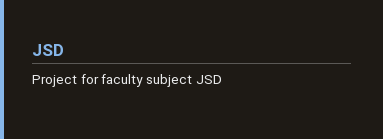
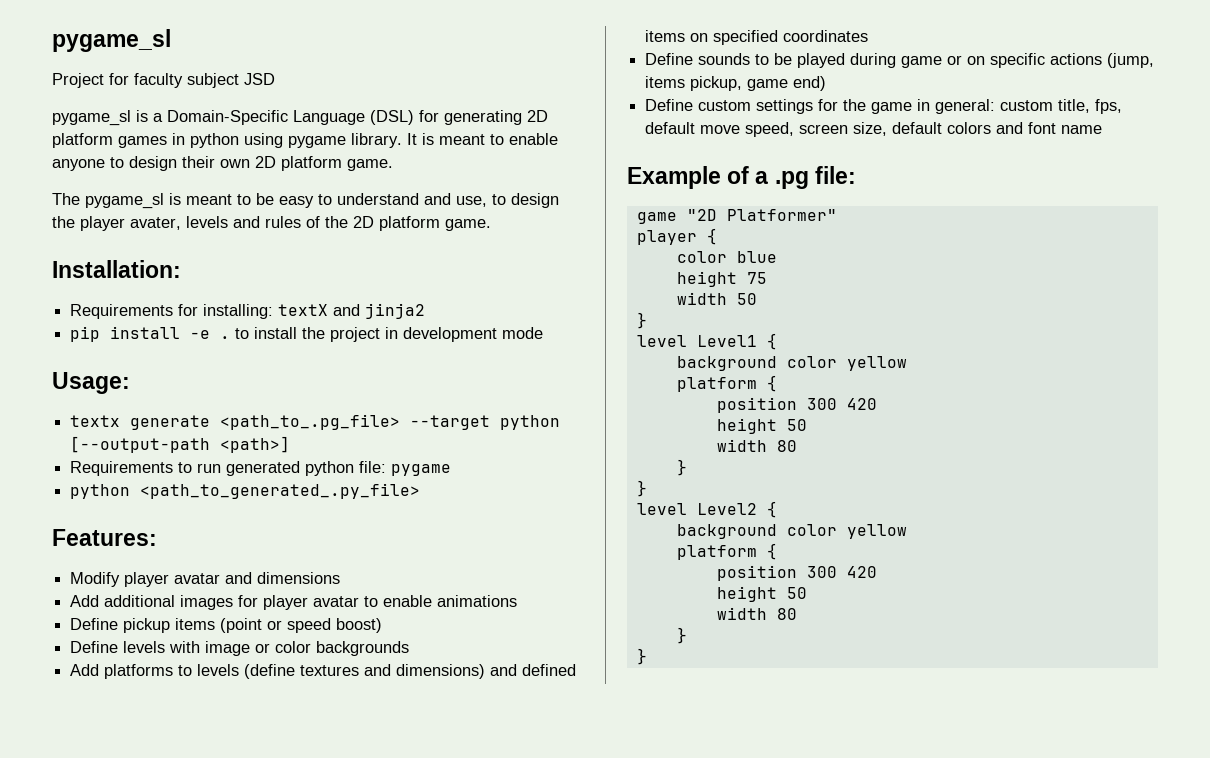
[32,44,64,56] JSD -> [52,29,171,52] pygame_sl
(222, 79) none -> [52,110,548,126] [52,133,558,148] [52,156,393,171] [52,193,559,209] [52,216,491,231] [52,260,181,278] [70,303,426,319] [70,326,544,342] [52,372,130,394] [70,414,561,430] [70,436,291,453] [70,461,452,476] [70,483,421,499] [52,529,157,546] [70,572,341,587] [70,595,518,610] [70,618,383,633] [70,641,410,656] [70,664,577,679] [645,30,869,45] [645,53,1155,68] [645,76,827,91] [645,99,1123,114] [645,122,1103,137] [627,166,856,189] [636,209,837,224] [636,228,717,245] [676,251,777,263] [676,271,767,287] [676,292,757,305] [636,312,647,329] [636,333,777,350] [676,356,907,371] [676,375,777,392] [716,397,877,413] [716,418,807,434] [716,439,797,452] [676,459,687,476] [636,480,647,497] [636,501,777,518] [676,524,907,539] [676,543,777,560] [716,565,877,581] [716,586,807,602] [716,607,797,620] [676,627,687,644] [636,648,647,665] // pygame_sl is a Domain-Specific Language (DSL) for generating 2D platform games in python using pygame library. It is meant to enable anyone to design their own 2D platform game. // The pygame_sl is meant to be easy to understand and use, to design the player avater, levels and rules of the 2D platform game. // Installation: // Requirements for installing: textX and jinja2 // pip install -e . to install the project in development mode // Usage: // textx generate <path_to_.pg_file> --target python [--output-path <path>] // Requirements to run generated python file: pygame // python <path_to_generated_.py_file> // Features: // Modify player avatar and dimensions // Add additional images for player avatar to enable animations // Define pickup items (point or speed boost) // Define levels with image or color backgrounds // Add platforms to levels (define textures and dimensions) and defined items on specified coordinates // Define sounds to be played during game or on specific actions (jump, items pickup, game end) // Define custom settings for the game in general: custom title, fps, default move speed, screen size, default colors and font name // Example of a .pg file: // game "2D Platformer" // player { // color blue // height 75 // width 50 // } // level Level1 { // background color yellow // platform { // position 300 420 // height 50 // width 80 // } // } // level Level2 { // background color yellow // platform { // position 300 420 // height 50 // width 80 // } // }

